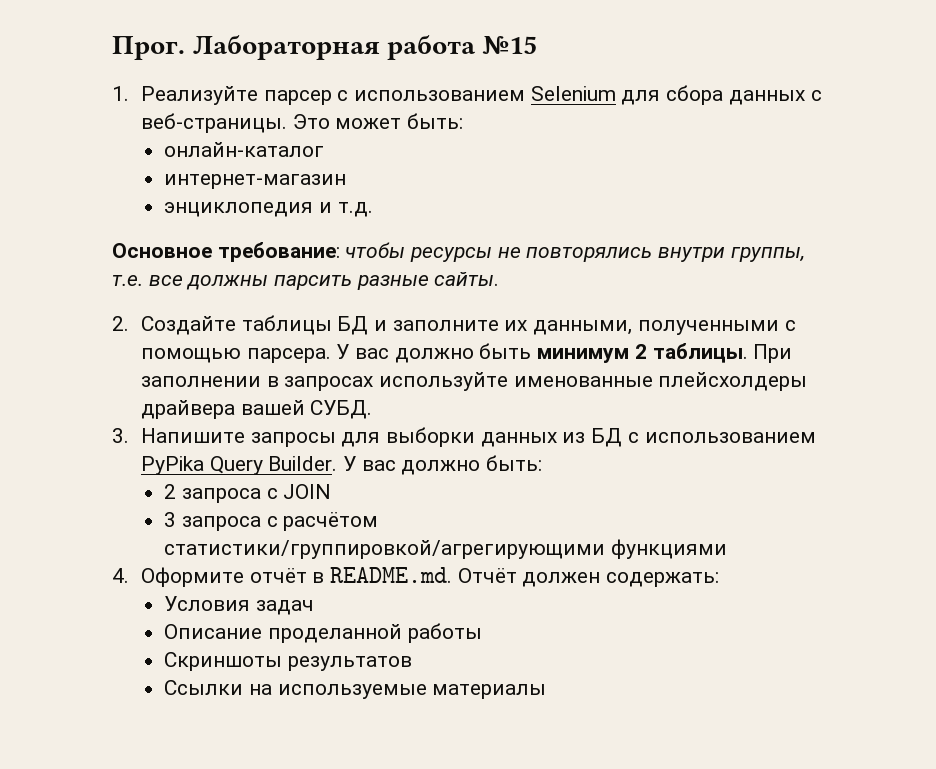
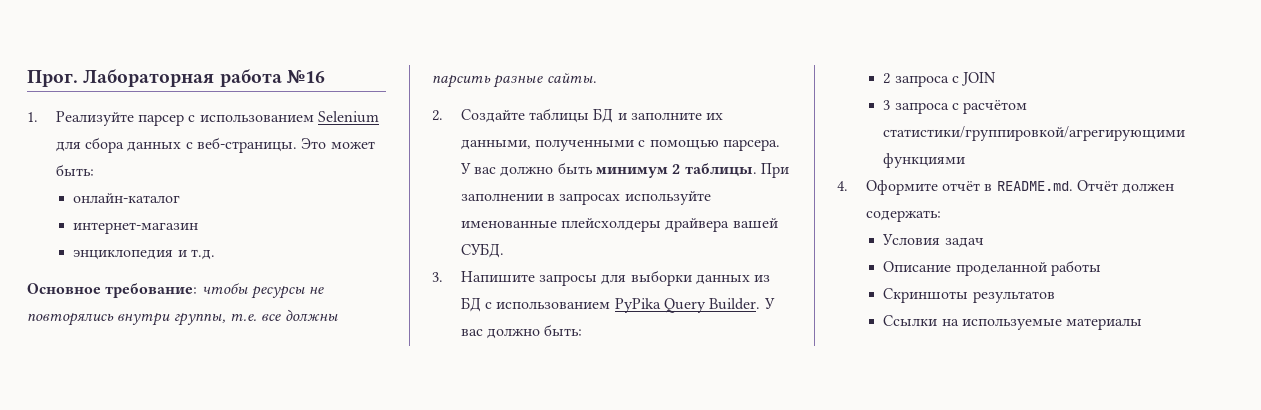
[481,36,537,54] №15 -> [285,70,325,83] №16

